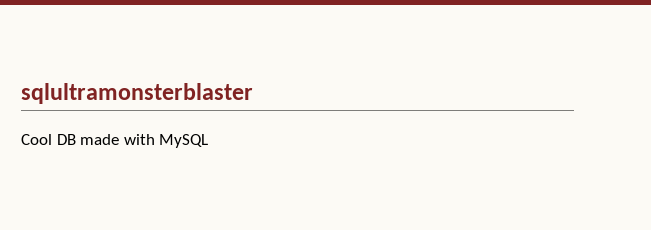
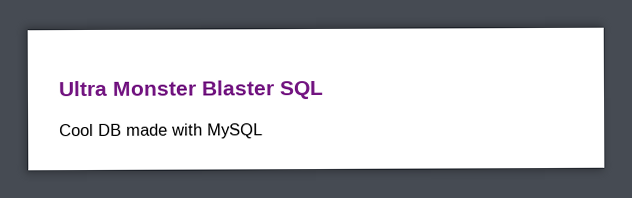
[21,83,253,104] sqlultramonsterblaster -> [58,80,323,100] Ultra Monster Blaster SQL

